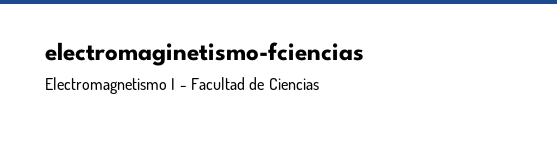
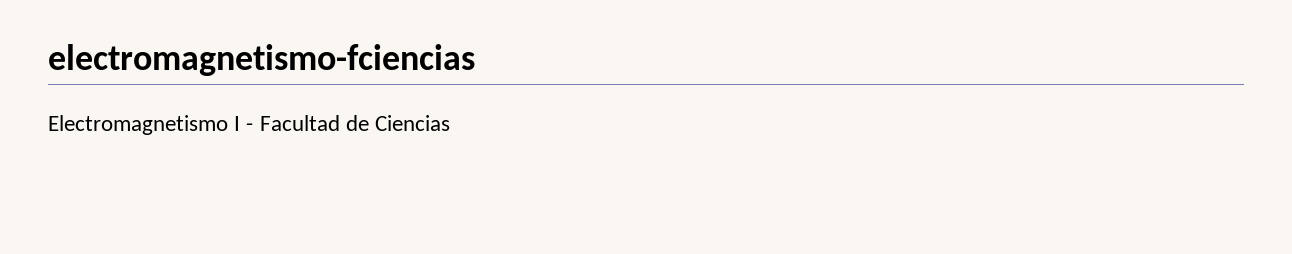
[45,42,364,66] electromaginetismo-fciencias -> [48,44,475,76] electromagnetismo-fciencias

